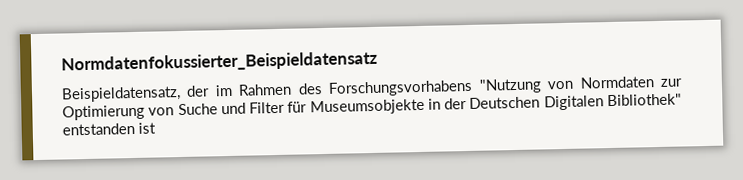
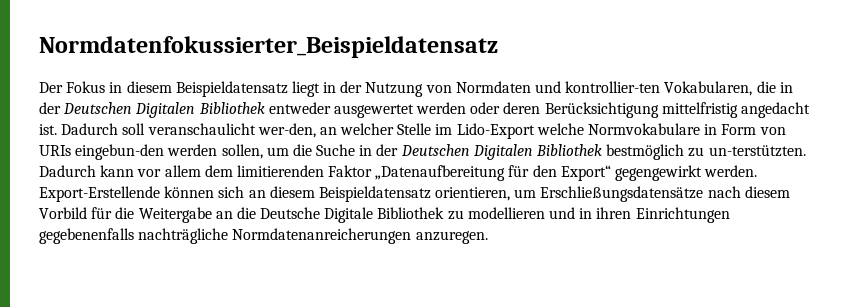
[61,76,683,103] [62,93,682,121] [62,122,156,136] Beispieldatensatz, der im Rahmen des Forschungsvorhabens "Nutzung von Normdaten zur Optimierung von Suche und Filter für Museumsobjekte in der Deutschen Digitalen Bibliothek" entstanden ist -> [39,81,793,97] [39,102,811,118] [39,123,786,139] [39,144,806,160] [39,165,758,181] [39,186,790,202] [39,207,730,223] [39,228,488,244] Der Fokus in diesem Beispieldatensatz liegt in der Nutzung von Normdaten und kontrollier-ten Vokabularen, die in der Deutschen Digitalen Bibliothek entweder ausgewertet werden oder deren Berücksichtigung mittelfristig angedacht ist. Dadurch soll veranschaulicht wer-den, an welcher Stelle im Lido-Export welche Normvokabulare in Form von URIs eingebun-den werden sollen, um die Suche in der Deutschen Digitalen Bibliothek bestmöglich zu un-terstützten. Dadurch kann vor allem dem limitierenden Faktor „Datenaufbereitung für den Export“ gegengewirkt werden. Export-Erstellende können sich an diesem Beispieldatensatz orientieren, um Erschließungsdatensätze nach diesem Vorbild für die Weitergabe an die Deutsche Digitale Bibliothek zu modellieren und in ihren Einrichtungen gegebenenfalls nachträgliche Normdatenanreicherungen anzuregen.

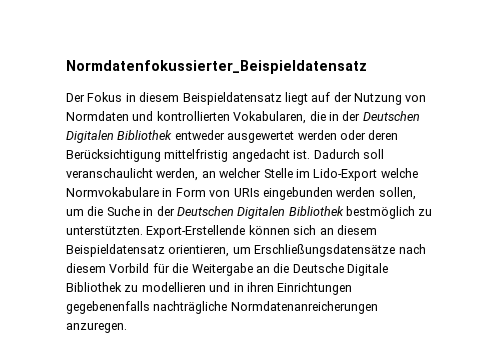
[323,82,337,93] in -> [311,92,331,102] auf
[565,81,661,93] kontrollier-ten -> [156,111,230,121] kontrollierten
[257,123,316,138] wer-den, -> [156,168,199,181] werden,
[75,144,165,160] eingebun-den -> [262,187,333,200] eingebunden
[708,145,806,157] [39,165,758,181] un-terstützten. Dadurch kann vor allem dem limitierenden Faktor „Datenaufbereitung für den Export“ gegengewirkt werden. -> [66,226,143,235] unterstützten.

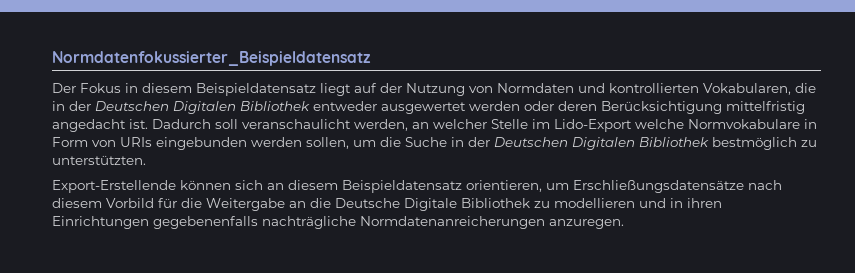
(143, 230) none -> (146, 160) //

